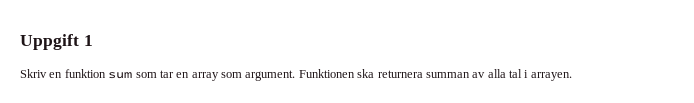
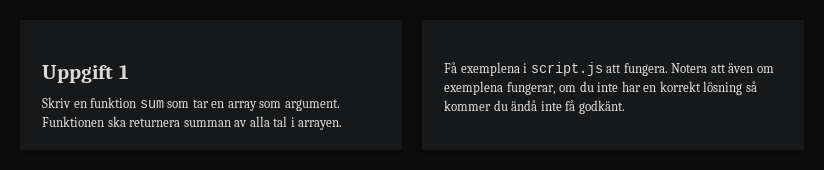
(572, 76) none -> [444,62,774,76] [444,81,757,95] [444,100,625,114] // Få exemplena i script.js att fungera. Notera att även om exemplena fungerar, om du inte har en korrekt lösning så kommer du ändå inte få godkänt.

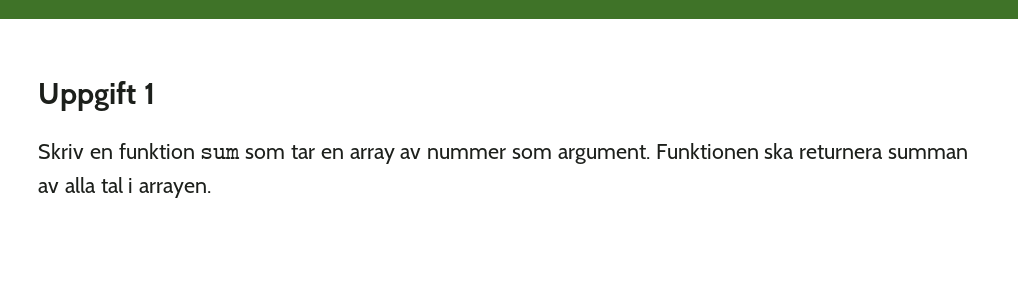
(257, 106) none -> [400,148,507,159] av nummer
[444,62,774,76] [444,81,757,95] [444,100,625,114] // Få exemplena i script.js att fungera. Notera att även om exemplena fungerar, om du inte har en korrekt lösning så kommer du ändå inte få godkänt. -> (212, 190) none

